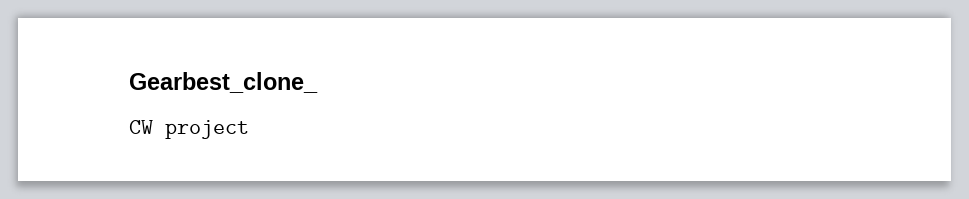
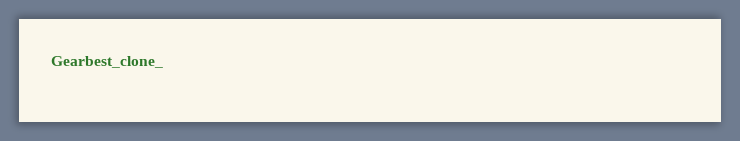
[129,120,249,139] // CW project -> (163, 62) none

